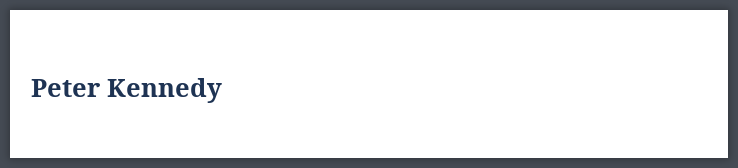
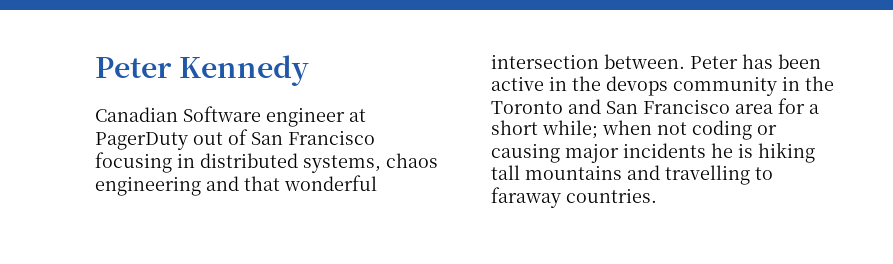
(222, 90) none -> [95,106,366,127] [95,129,375,150] [95,152,438,173] [95,175,377,196] [491,54,821,69] [491,76,834,96] [491,98,819,114] [491,120,777,140] [491,142,815,163] [491,165,773,185] [491,187,657,208] // Canadian Software engineer at PagerDuty out of San Francisco focusing in distributed systems, chaos engineering and that wonderful intersection between. Peter has been active in the devops community in the Toronto and San Francisco area for a short while; when not coding or causing major incidents he is hiking tall mountains and travelling to faraway countries.

